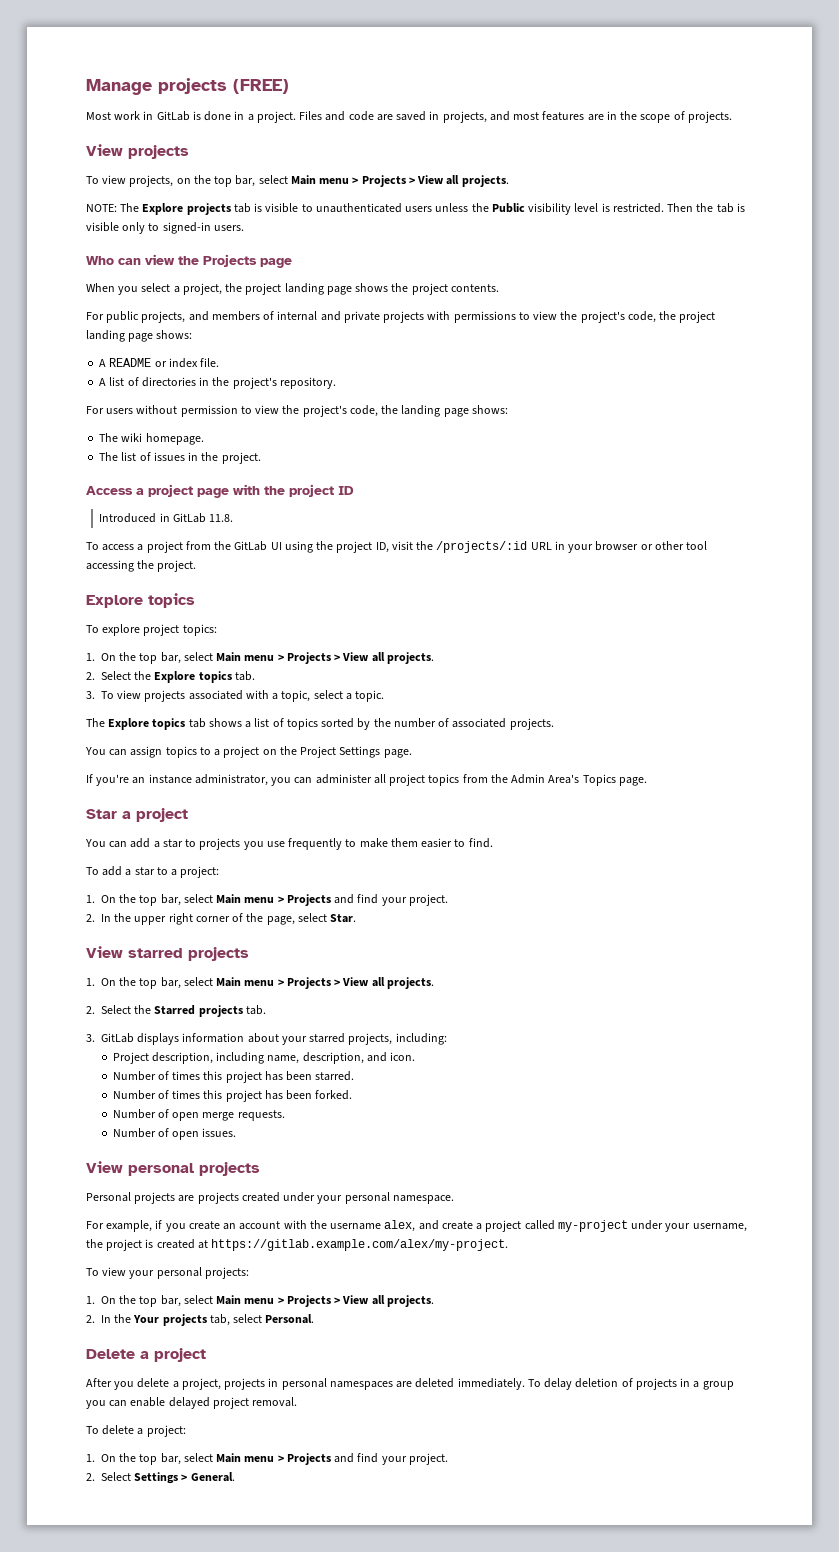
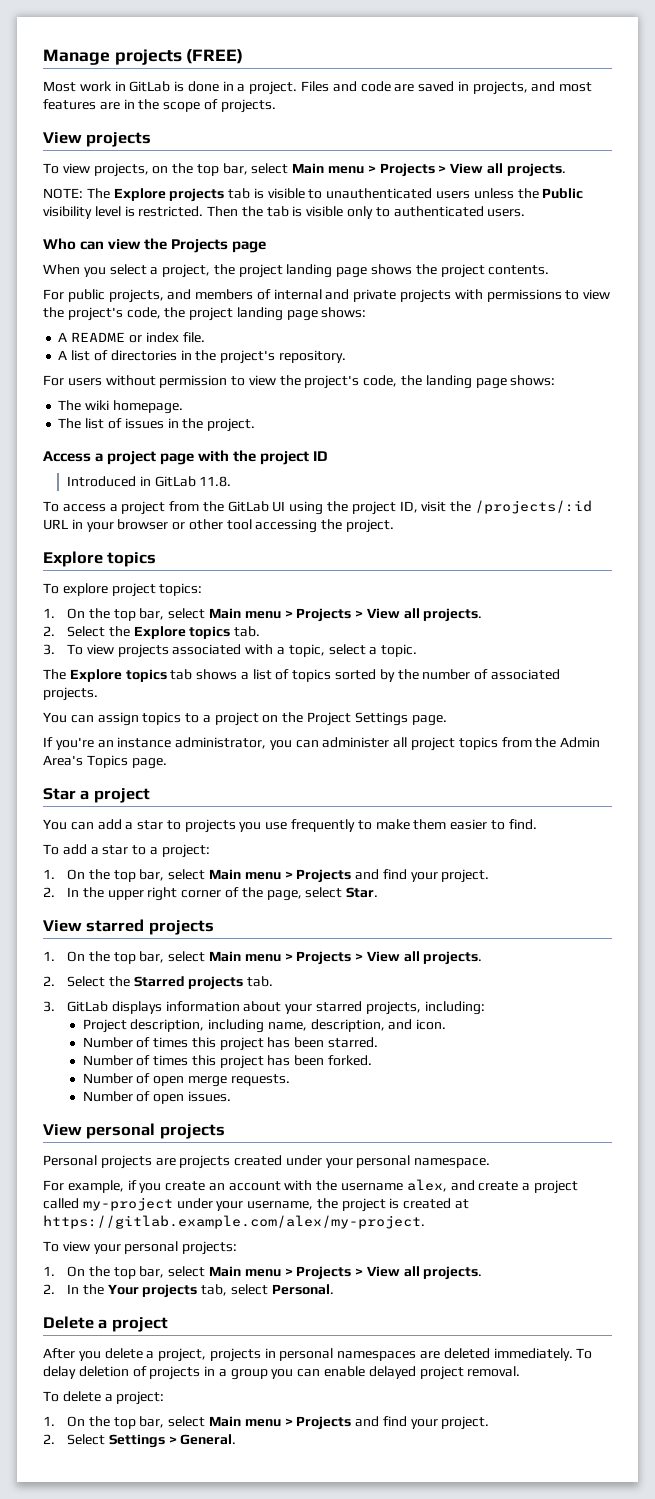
[162,222,211,234] signed-in -> [393,206,484,217] authenticated

